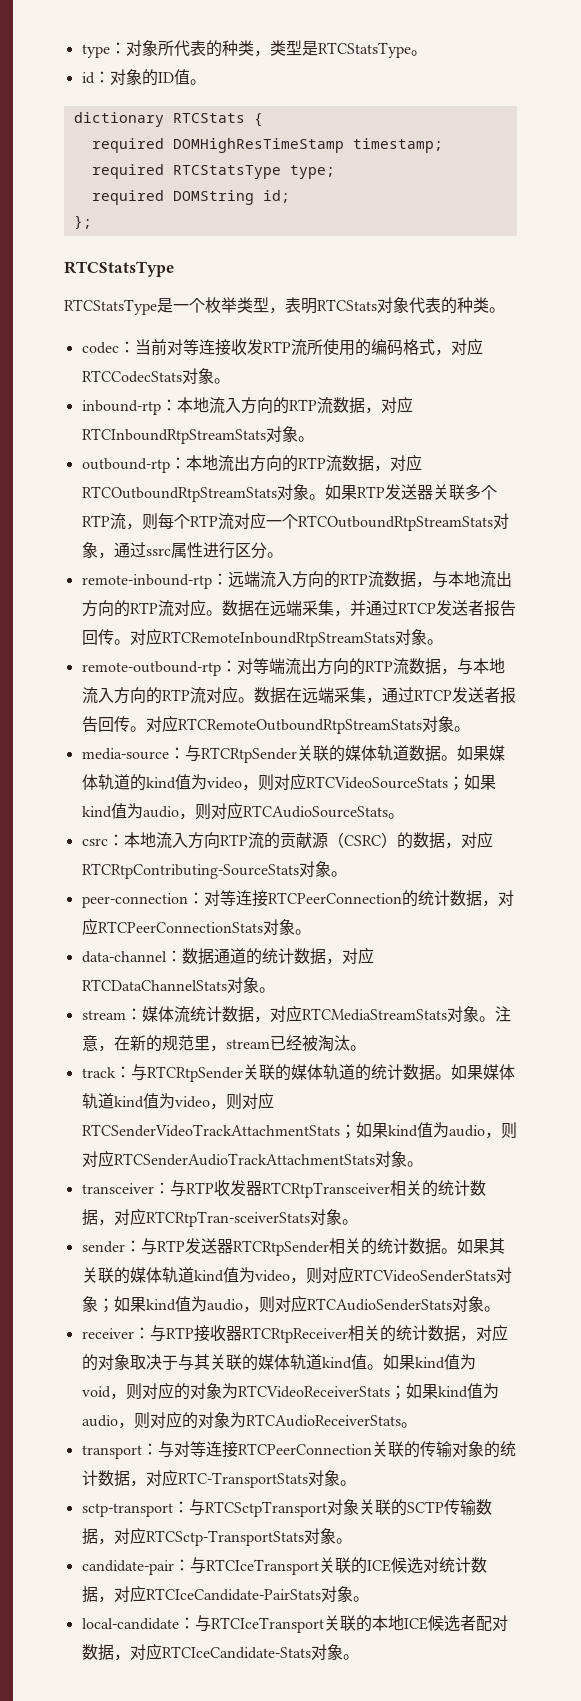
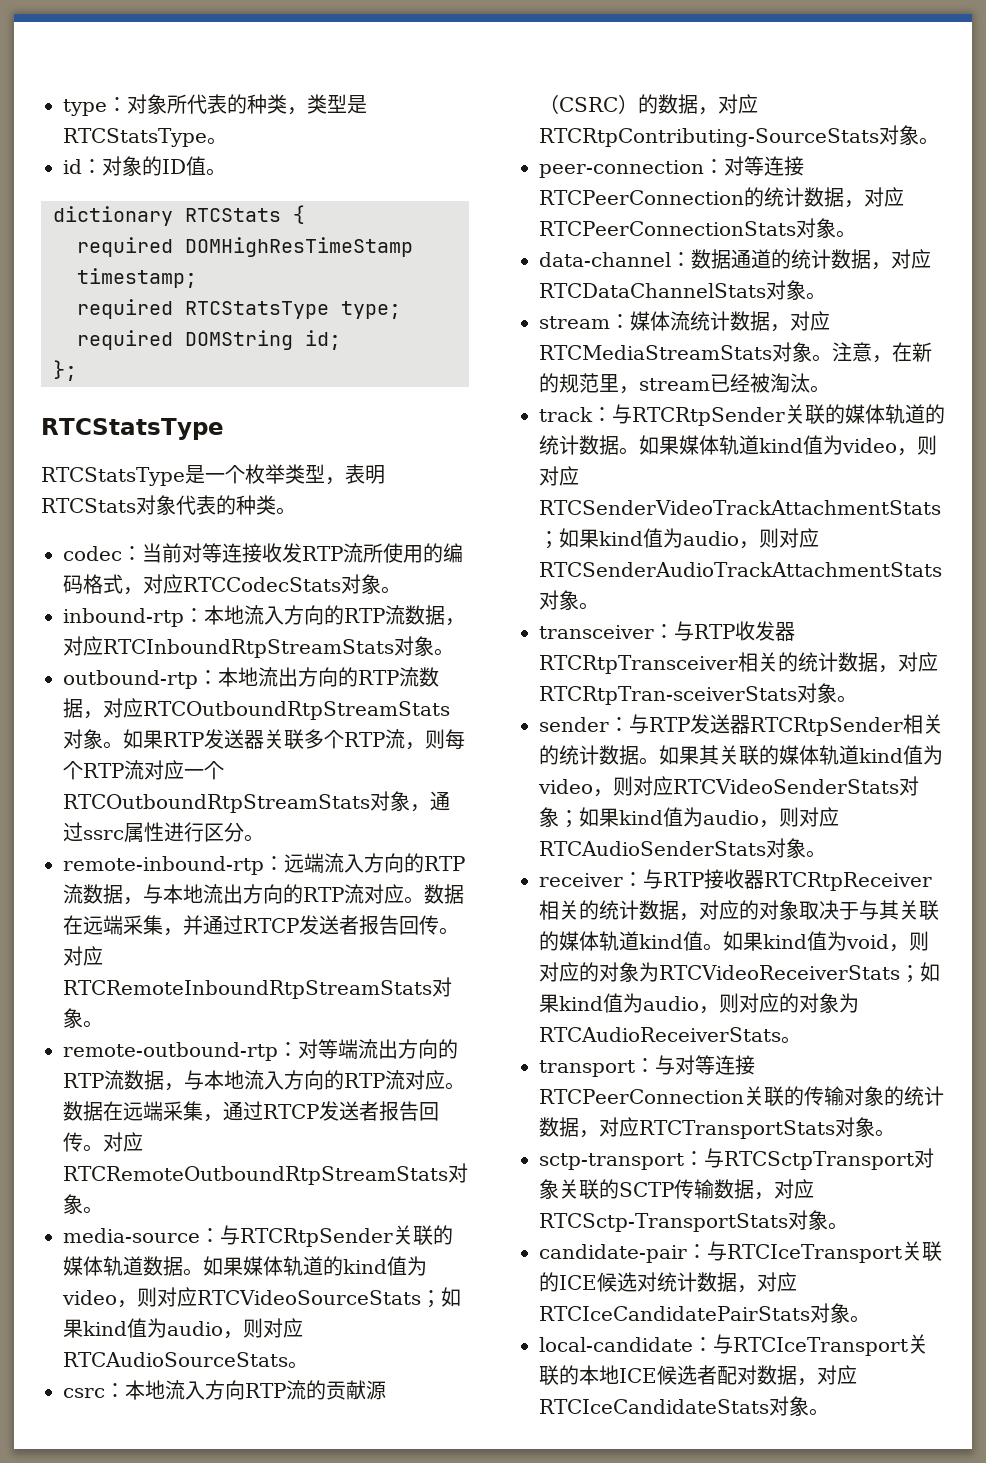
[177,1472,308,1488] RTC-TransportStats -> [639,1120,835,1139] RTCTransportStats
[145,1588,321,1601] RTCIceCandidate-PairStats -> [539,1306,810,1321] RTCIceCandidatePairStats
[161,1646,311,1659] RTCIceCandidate-Stats -> [539,1399,769,1414] RTCIceCandidateStats

